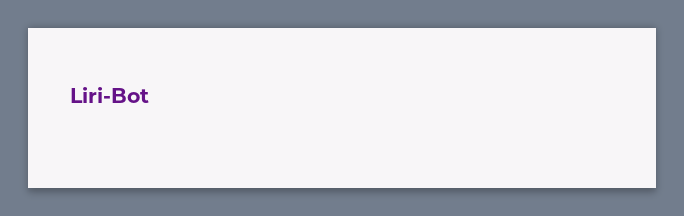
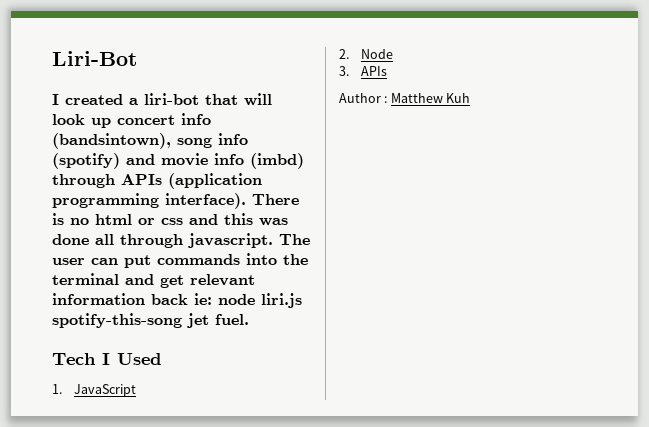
(149, 95) none -> [52,93,272,106] [52,113,211,128] [52,133,248,149] [52,153,304,169] [52,173,262,189] [52,193,299,209] [52,213,288,226] [52,233,310,248] [52,253,308,268] [52,273,255,288] [52,293,302,308] [52,313,249,328] [52,353,161,365] [52,384,137,397] [339,49,394,59] [339,66,388,76] [339,93,471,103] // I created a liri-bot that will look up concert info (bandsintown), song info (spotify) and movie info (imbd) through APIs (application programming interface). There is no html or css and this was done all through javascript. The user can put commands into the terminal and get relevant information back ie: node liri.js spotify-this-song jet fuel. // Tech I Used // 1. JavaScript // 2. Node // 3. APIs // Author : Matthew Kuh

